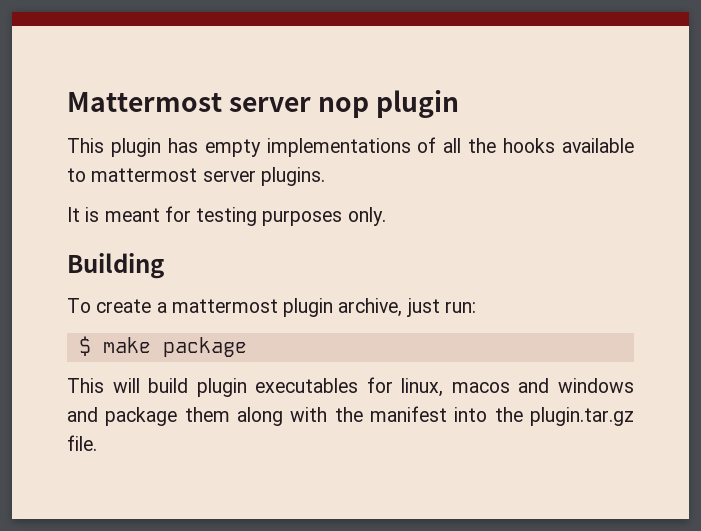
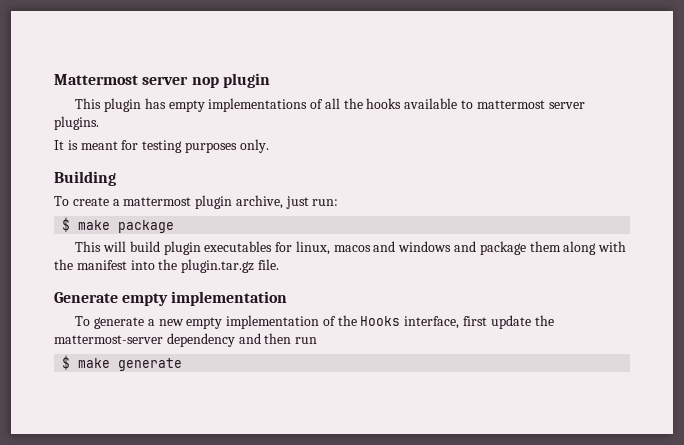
(97, 443) none -> [54,291,288,306] [75,315,554,329] [54,333,318,347] [62,355,183,371] // Generate empty implementation // To generate a new empty implementation of the Hooks interface, first update the mattermost-server dependency and then run // $ make generate

